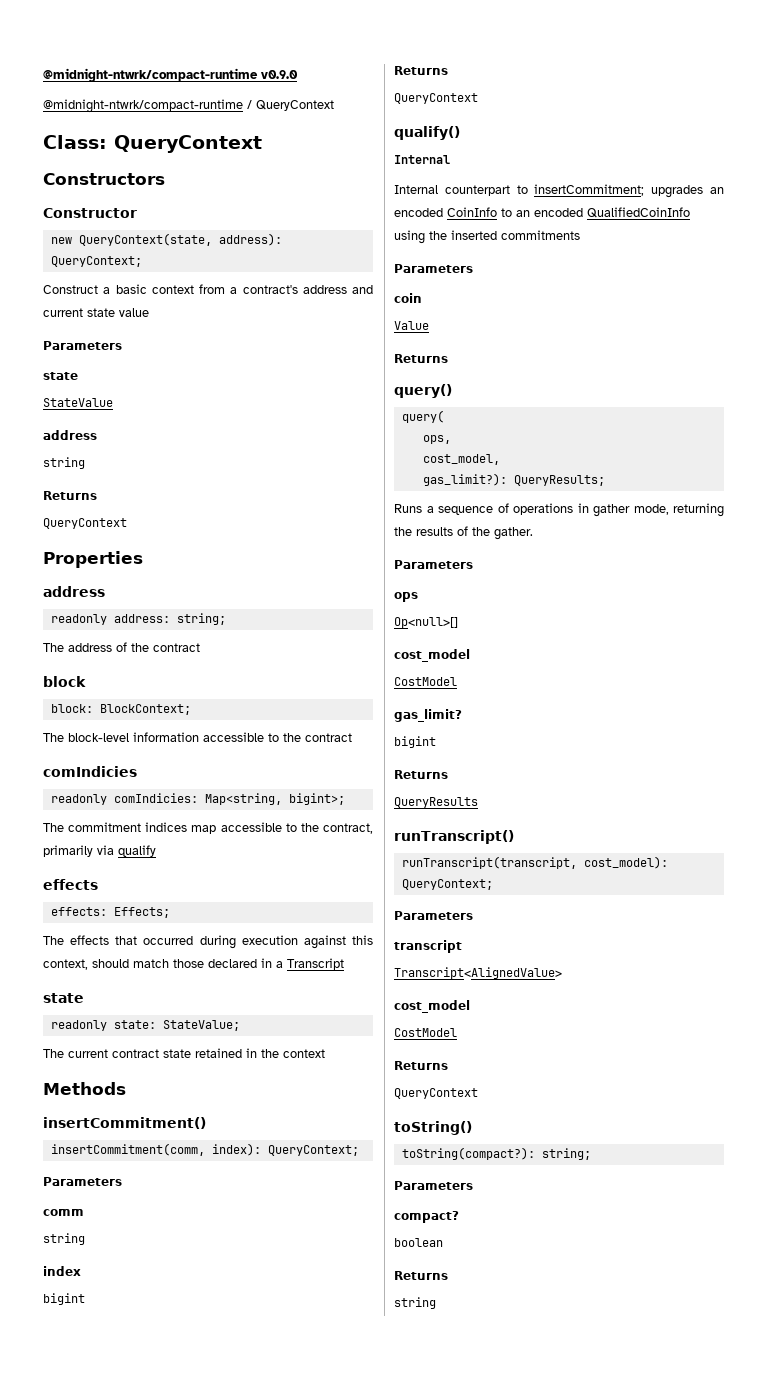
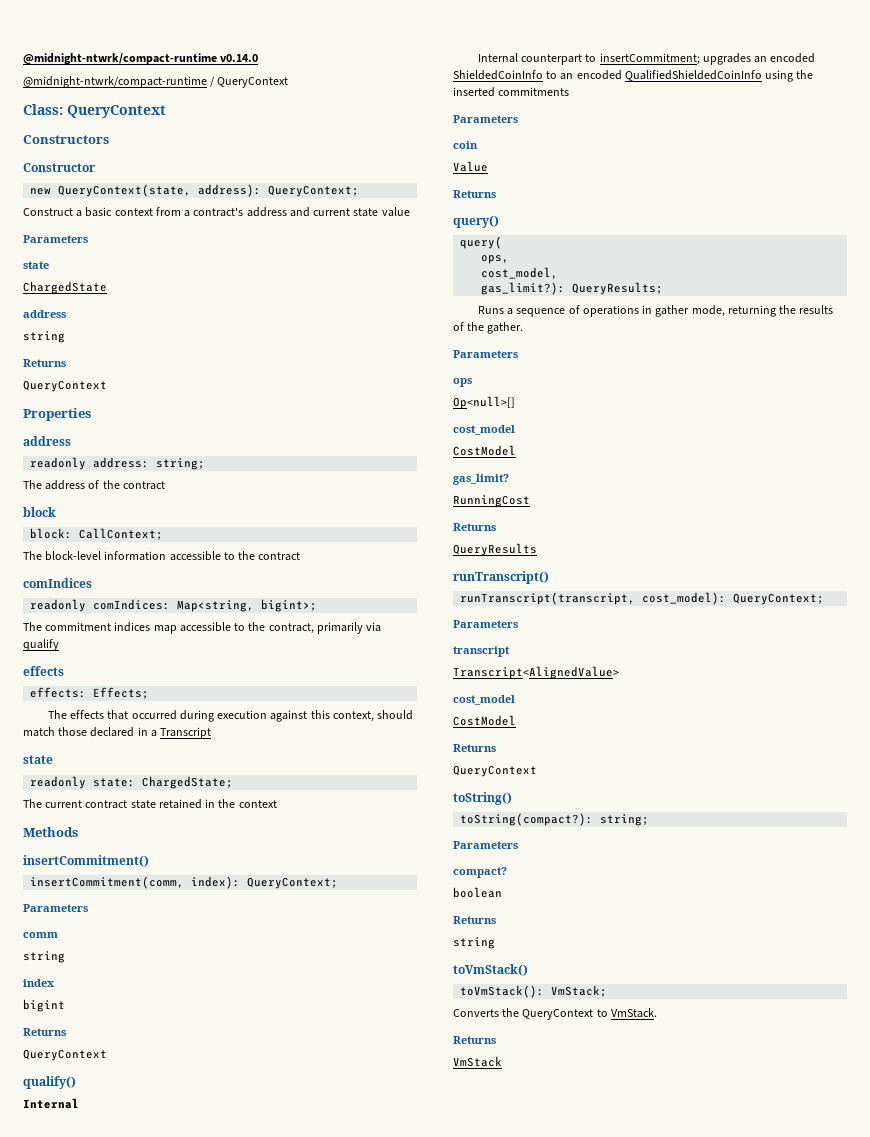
[43,68,298,82] @midnight-ntwrk/compact-runtime v0.9.0 -> [23,53,259,65] @midnight-ntwrk/compact-runtime v0.14.0
[43,398,113,407] StateValue -> [23,281,107,294] ChargedState
[99,704,191,715] BlockContext; -> [79,528,164,540] CallContext;
[43,766,137,777] [50,793,198,805] comIndicies // readonly comIndicies: -> [23,578,92,588] [30,599,171,612] comIndices // readonly comIndices:
[162,1020,240,1031] StateValue; -> [142,776,234,789] ChargedState;
[447,207,497,217] CoinInfo -> [453,70,543,80] ShieldedCoinInfo
[587,207,690,218] QualifiedCoinInfo -> [624,70,762,81] QualifiedShieldedCoinInfo
[394,736,436,748] bigint -> [453,495,530,507] RunningCost
(436, 1303) none -> [453,964,528,976] [460,985,608,998] [453,1008,657,1020] [453,1036,496,1044] [453,1056,502,1067] // toVmStack() // toVmStack(): VmStack; // Converts the QueryContext to VmStack. // Returns // VmStack

